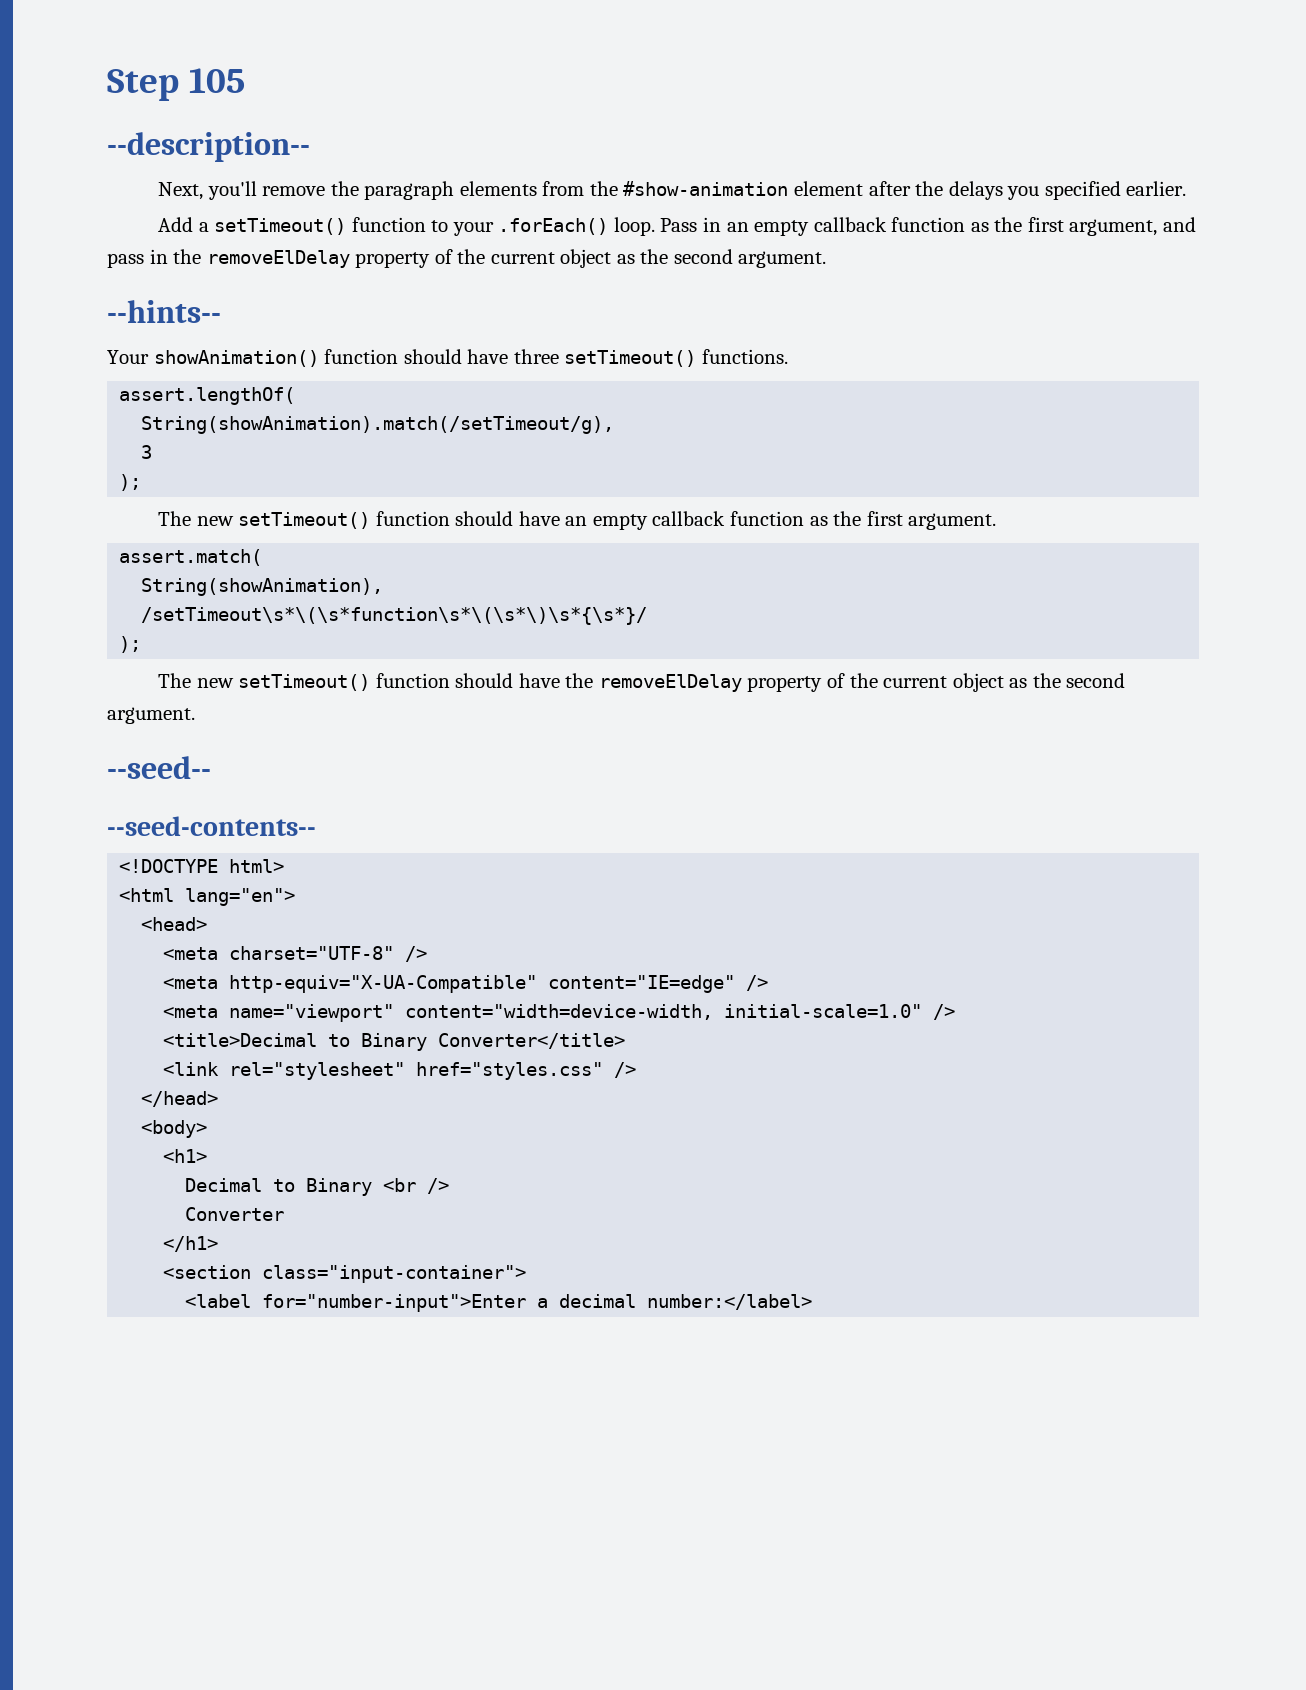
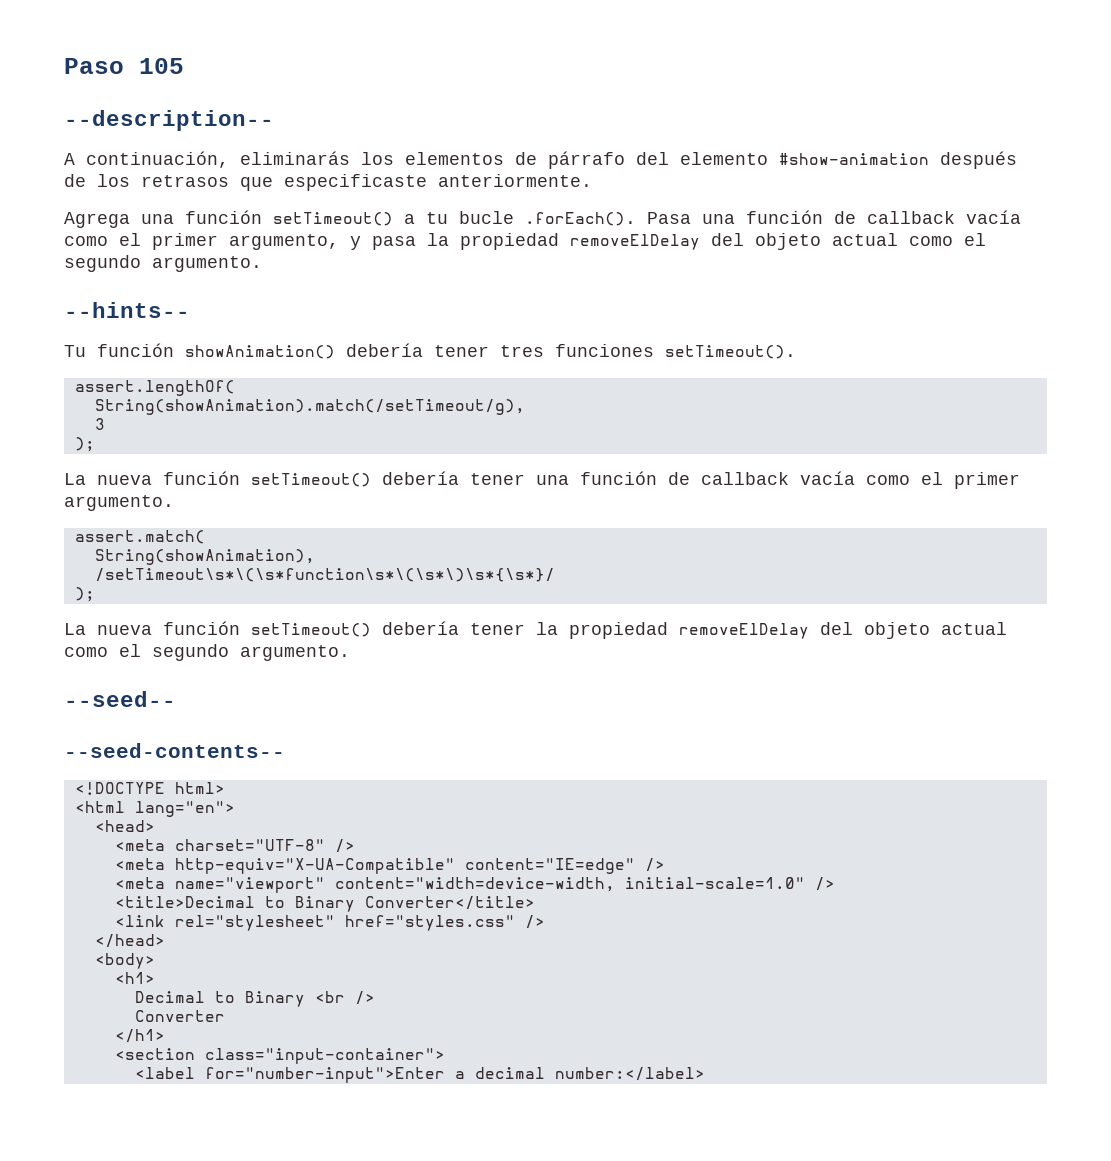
[107,69,179,101] Step -> [64,58,124,74] Paso
[158,181,1187,200] [158,217,1196,236] [107,249,827,268] [107,300,221,323] [107,349,788,367] [119,387,296,405] [141,416,615,434] [141,445,153,459] [119,474,142,491] [158,511,997,530] [119,549,263,566] [141,578,384,596] [141,607,648,625] [119,636,142,653] [158,673,1126,692] [107,707,195,724] Next, you'll remove the paragraph elements from the #show-animation element after the delays you specified earlier. // Add a setTimeout() function to your .forEach() loop. Pass in an empty callback function as the first argument, and pass in the removeElDelay property of the current object as the second argument. // --hints-- // Your showAnimation() function should have three setTimeout() functions. // assert.lengthOf( // String(showAnimation).match(/setTimeout/g), // 3 // ); // The new setTimeout() function should have an empty callback function as the first argument. // assert.match( // String(showAnimation), // /setTimeout\s*\(\s*function\s*\(\s*\)\s*{\s*}/ // ); // The new setTimeout() function should have the removeElDelay property of the current object as the second argument. -> [64,151,1017,169] [64,174,592,191] [64,210,1021,228] [64,233,986,250] [64,255,262,272] [64,302,190,318] [64,343,796,359] [74,380,235,396] [94,399,525,415] [94,418,105,430] [74,437,95,452] [64,471,1020,489] [64,495,174,511] [74,530,205,544] [94,549,315,565] [94,568,555,582] [74,587,95,602] [64,621,1007,639] [64,644,350,661] A continuación, eliminarás los elementos de párrafo del elemento #show-animation después de los retrasos que especificaste anteriormente. // Agrega una función setTimeout() a tu bucle .forEach(). Pasa una función de callback vacía como el primer argumento, y pasa la propiedad removeElDelay del objeto actual como el segundo argumento. // --hints-- // Tu función showAnimation() debería tener tres funciones setTimeout(). // assert.lengthOf( // String(showAnimation).match(/setTimeout/g), // 3 // ); // La nueva función setTimeout() debería tener una función de callback vacía como el primer argumento. // assert.match( // String(showAnimation), // /setTimeout\s*\(\s*function\s*\(\s*\)\s*{\s*}/ // ); // La nueva función setTimeout() debería tener la propiedad removeElDelay del objeto actual como el segundo argumento.

